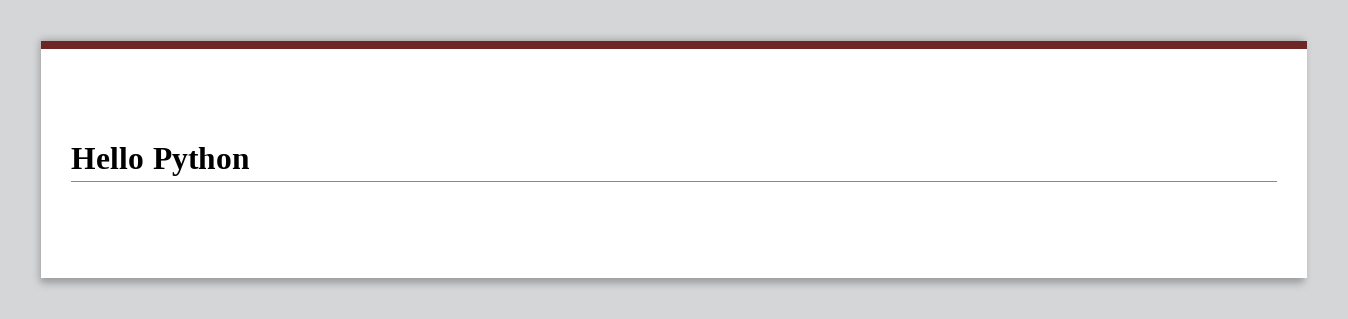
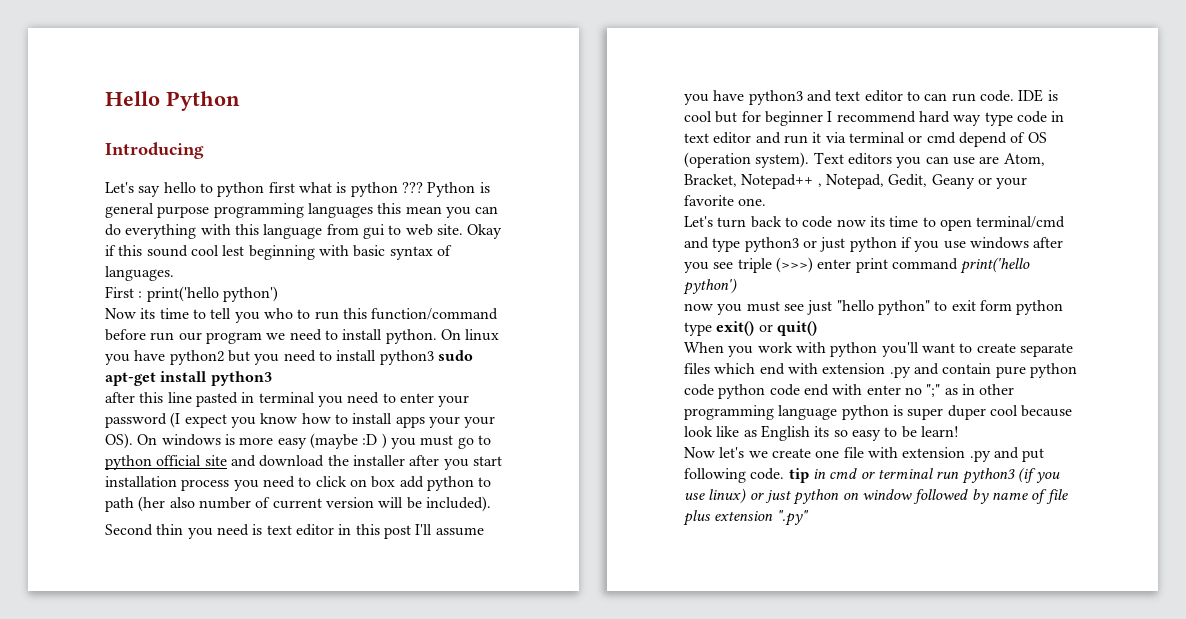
(250, 161) none -> [105,142,204,159] [105,182,490,197] [105,203,499,218] [105,224,503,239] [105,245,452,260] [105,266,174,281] [105,286,278,302] [105,308,499,323] [105,329,500,344] [105,350,473,365] [105,371,272,386] [105,392,470,407] [105,412,496,428] [105,433,491,449] [105,455,502,470] [105,476,492,491] [105,496,491,512] [105,524,484,539] [684,89,1058,105] [684,111,1065,126] [684,132,1047,147] [684,152,1045,168] [684,174,1028,189] [684,195,767,206] [684,216,1066,231] [684,237,1064,252] [684,257,1031,274] [683,278,737,295] [684,300,1064,315] [684,321,817,336] [684,342,1073,357] [684,363,1077,378] [684,384,1015,399] [684,405,1073,420] [684,425,959,441] [684,447,1045,462] [684,467,1061,484] [684,488,1068,505] [683,510,809,526] // Introducing // Let's say hello to python first what is python ??? Python is general purpose programming languages this mean you can do everything with this language from gui to web site. Okay if this sound cool lest beginning with basic syntax of languages. // First : print('hello python') // Now its time to tell you who to run this function/command before run our program we need to install python. On linux you have python2 but you need to install python3 sudo apt-get install python3 // after this line pasted in terminal you need to enter your password (I expect you know how to install apps your your OS). On windows is more easy (maybe :D ) you must go to python official site and download the installer after you start installation process you need to click on box add python to path (her also number of current version will be included). // Second thin you need is text editor in this post I'll assume you have python3 and text editor to can run code. IDE is cool but for beginner I recommend hard way type code in text editor and run it via terminal or cmd depend of OS (operation system). Text editors you can use are Atom, Bracket, Notepad++ , Notepad, Gedit, Geany or your favorite one. // Let's turn back to code now its time to open terminal/cmd and type python3 or just python if you use windows after you see triple (>>>) enter print command print('hello python') // now you must see just "hello python" to exit form python type exit() or quit() // When you work with python you'll want to create separate files which end with extension .py and contain pure python code python code end with enter no ";" as in other programming language python is super duper cool because look like as English its so easy to be learn! // Now let's we create one file with extension .py and put following code. tip in cmd or terminal run python3 (if you use linux) or just python on window followed by name of file plus extension ".py"

